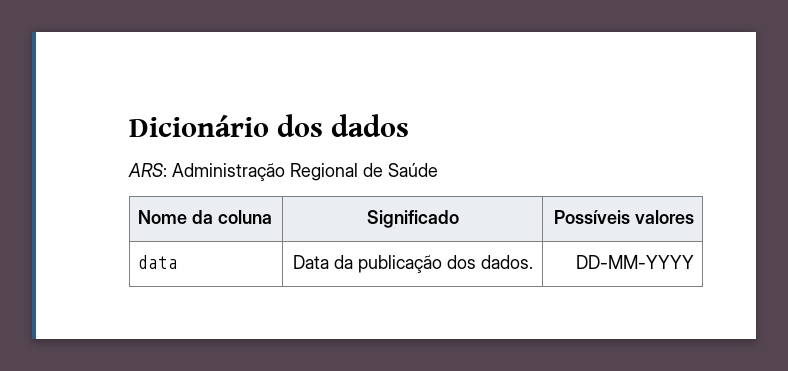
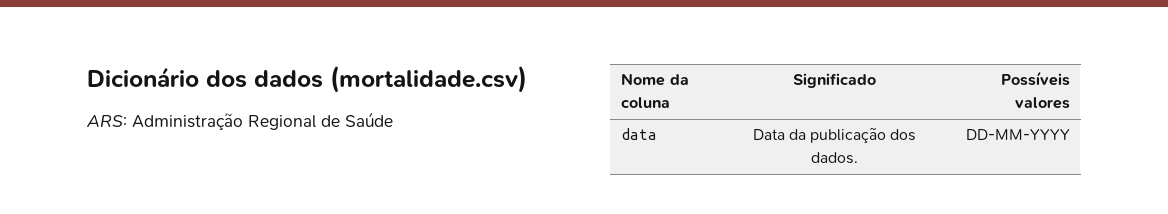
(410, 125) none -> [330,65,527,93] (mortalidade.csv)

